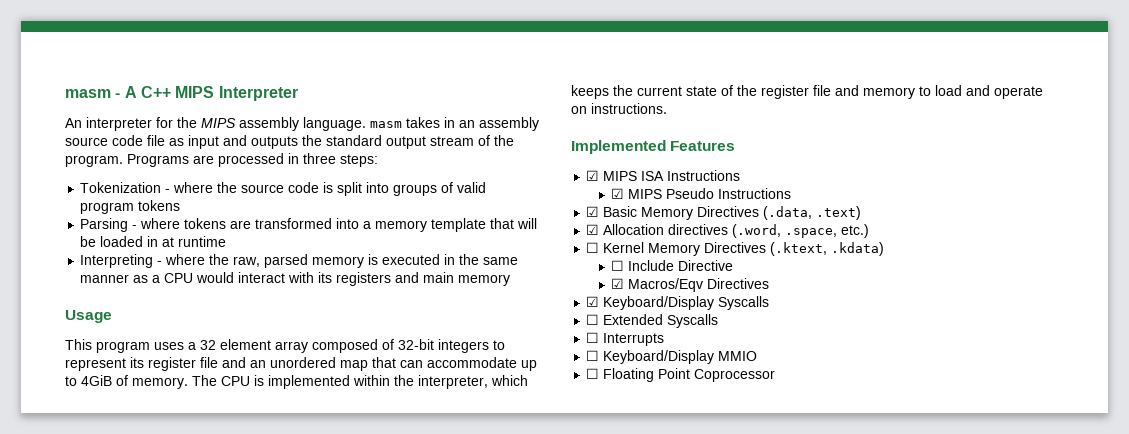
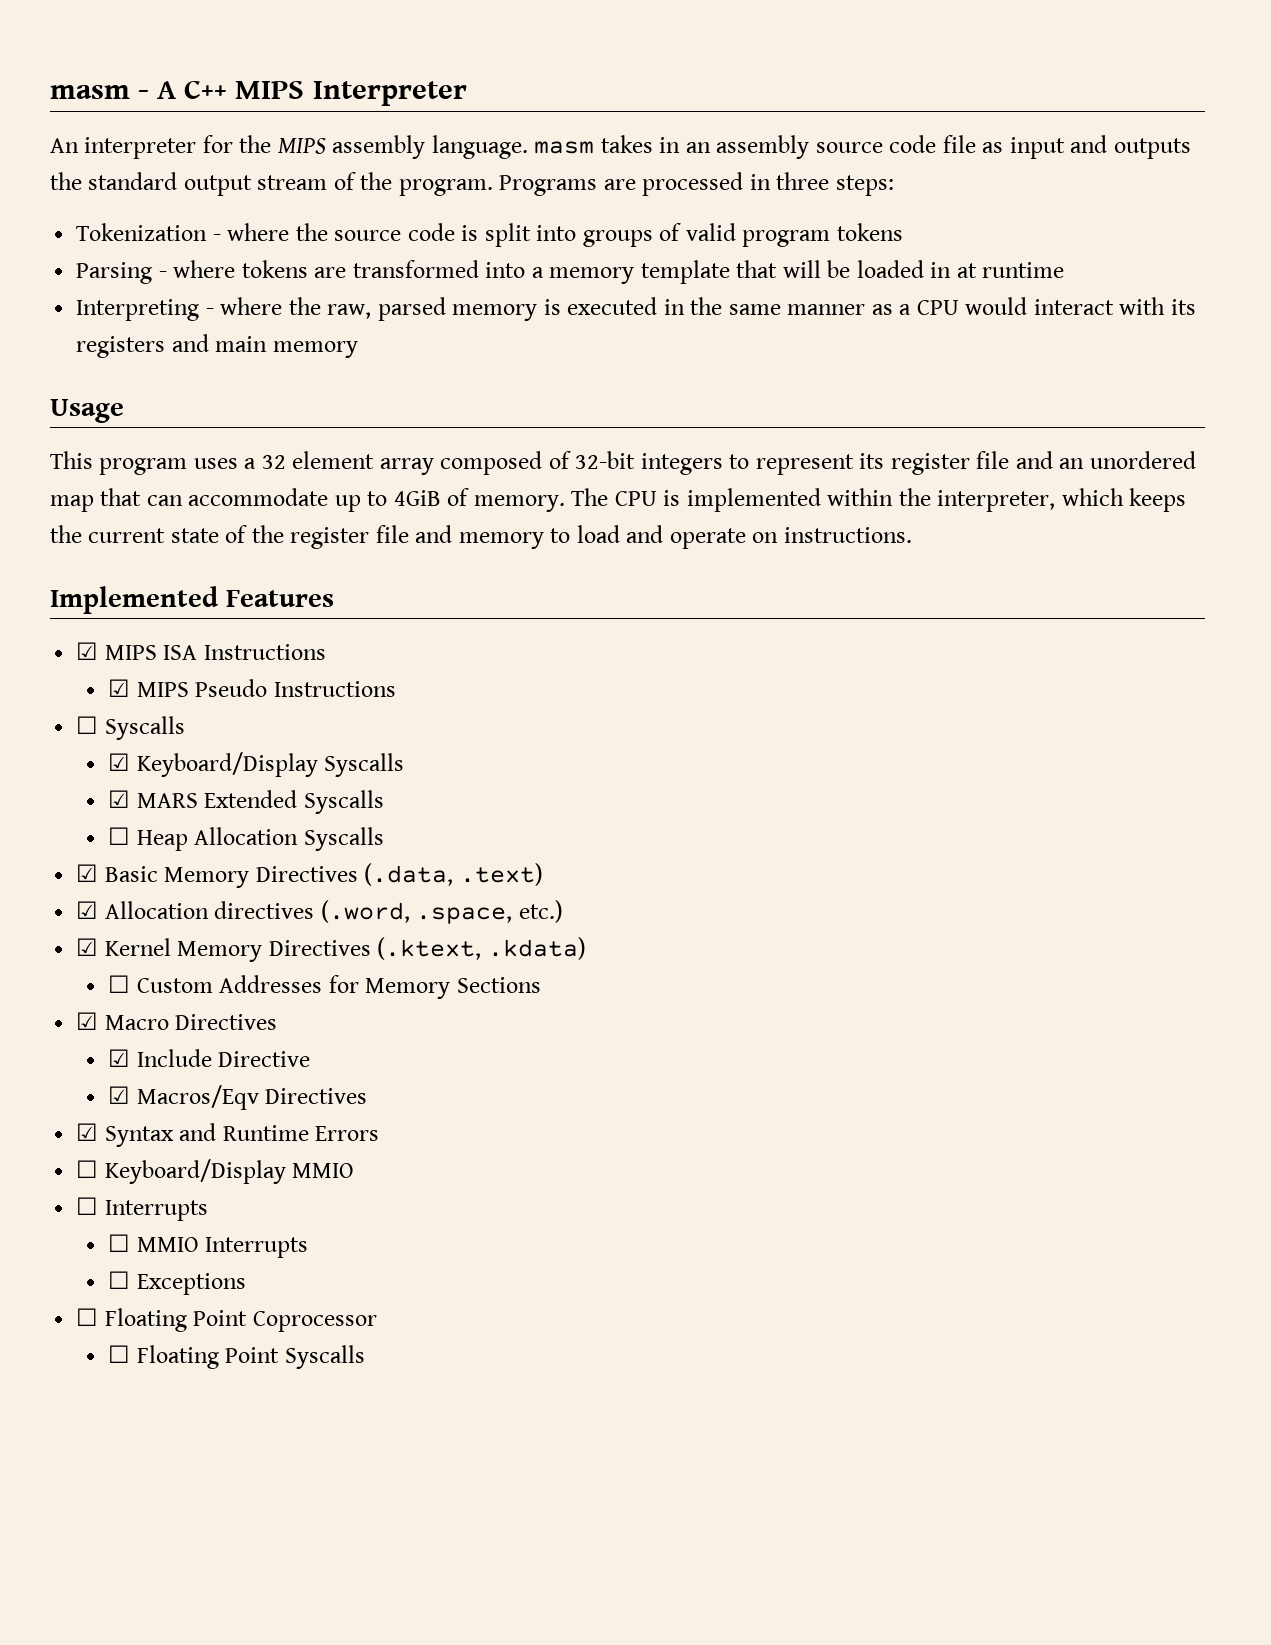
(792, 193) none -> [76,716,185,740] [108,752,405,777] [108,790,384,814] [108,827,384,851] // ☐ Syscalls // ☑ Keyboard/Display Syscalls // ☑ MARS Extended Syscalls // ☐ Heap Allocation Syscalls
[586,242,600,253] ☐ -> [76,938,99,956] ☑
(625, 265) none -> [136,975,541,999] [76,1012,278,1030] [108,1049,131,1067] Custom Addresses for Memory Sections // ☑ Macro Directives // ☑
[603,296,770,310] [586,314,719,328] [586,332,665,346] [586,350,758,364] Keyboard/Display Syscalls // ☐ Extended Syscalls // ☐ Interrupts // ☐ Keyboard/Display MMIO -> [104,1123,380,1147] [76,1159,355,1184] [76,1197,208,1221] [108,1234,309,1258] [108,1271,246,1295] Syntax and Runtime Errors // ☐ Keyboard/Display MMIO // ☐ Interrupts // ☐ MMIO Interrupts // ☐ Exceptions
(776, 375) none -> [108,1345,365,1369] // ☐ Floating Point Syscalls

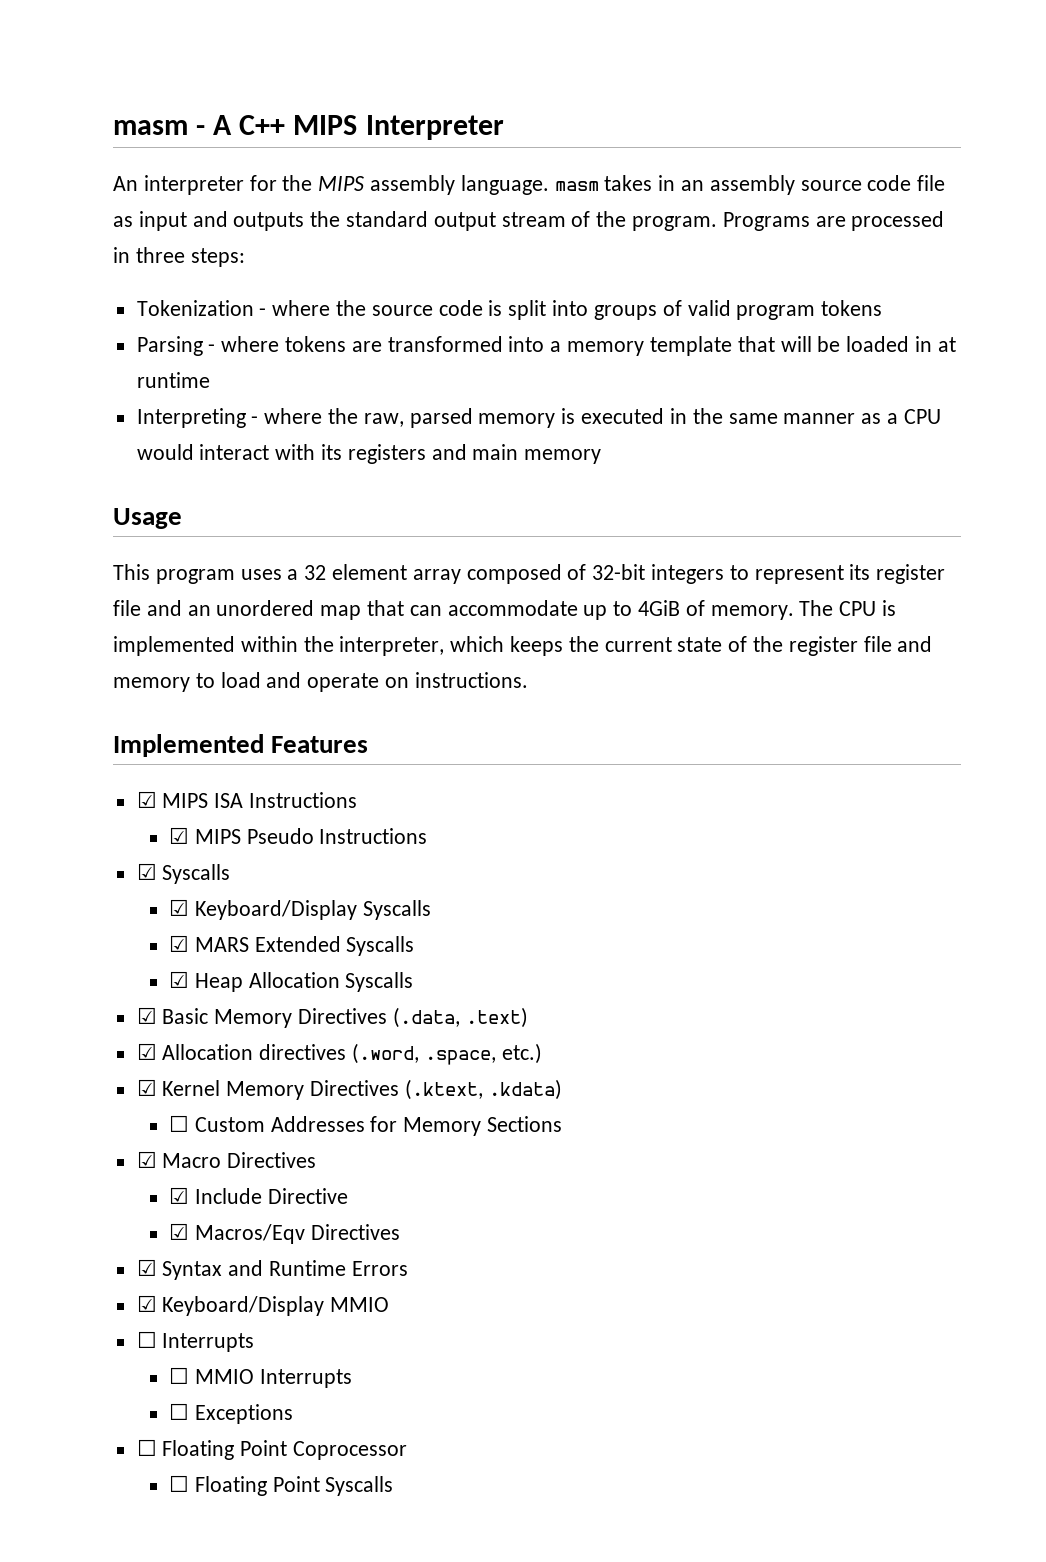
[76,716,99,734] ☐ -> [136,863,157,880] ☑
[108,827,131,845] ☐ -> [168,971,189,988] ☑
[76,1160,99,1178] ☐ -> [136,1295,157,1312] ☑

